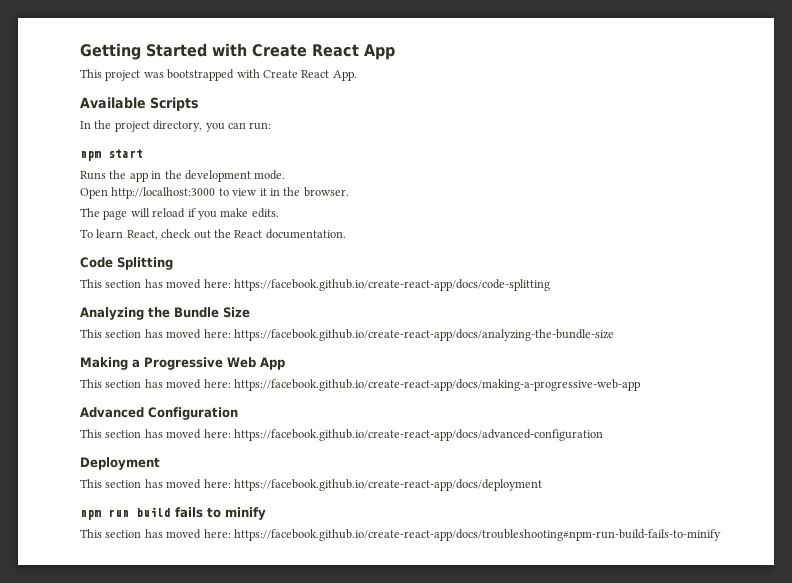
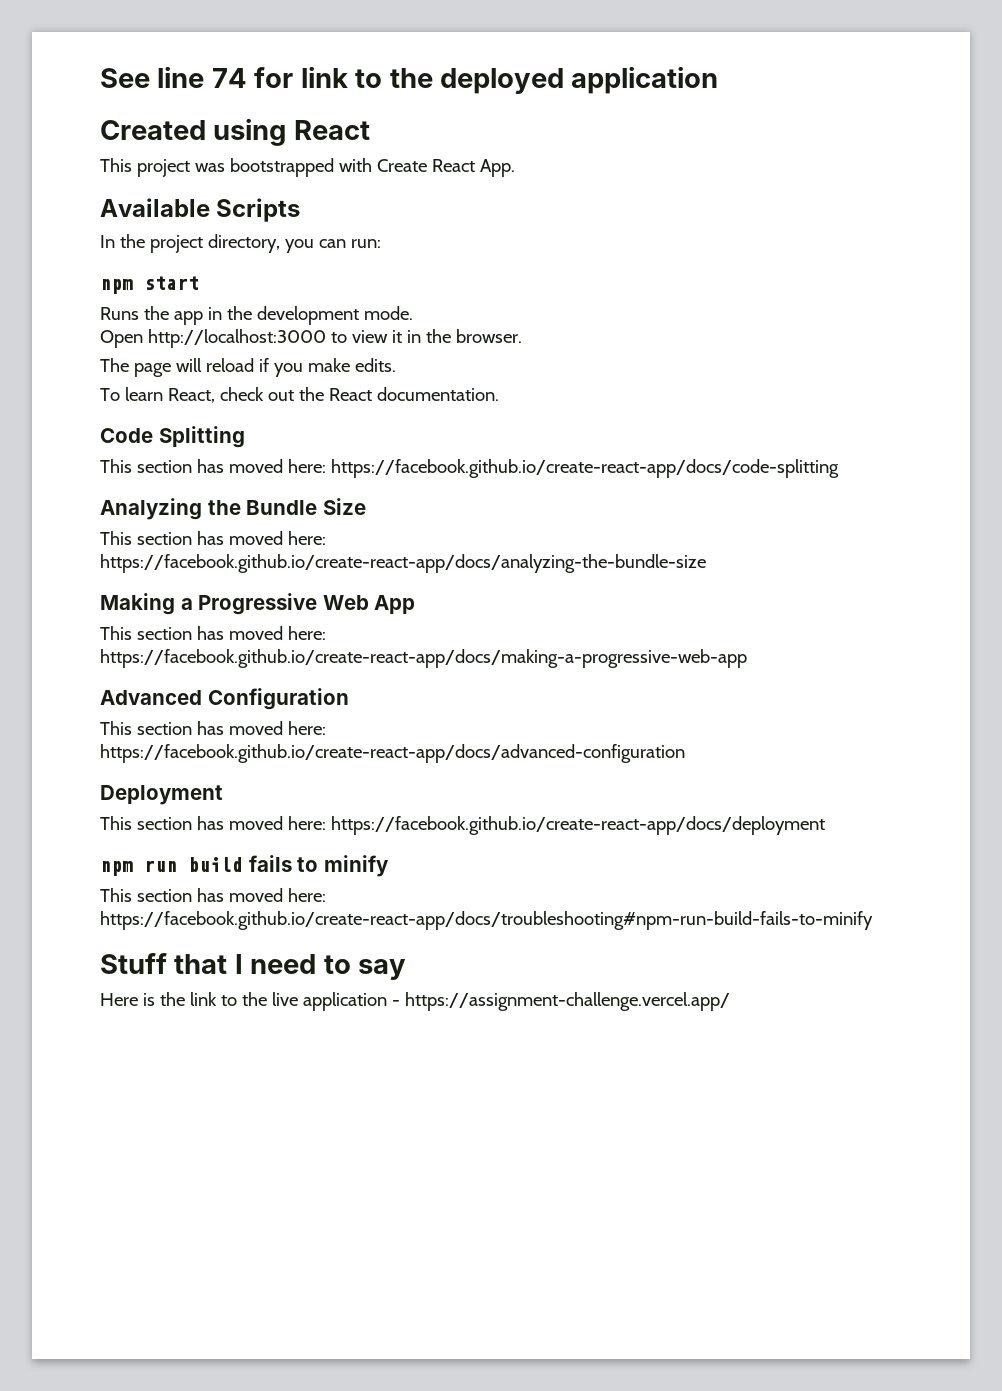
[80,43,395,60] Getting Started with Create React App -> [100,66,719,94] [100,118,370,146] See line 74 for link to the deployed application // Created using React
(721, 535) none -> [100,953,407,980] [100,992,730,1011] // Stuff that I need to say // Here is the link to the live application - https://assignment-challenge.vercel.app/

